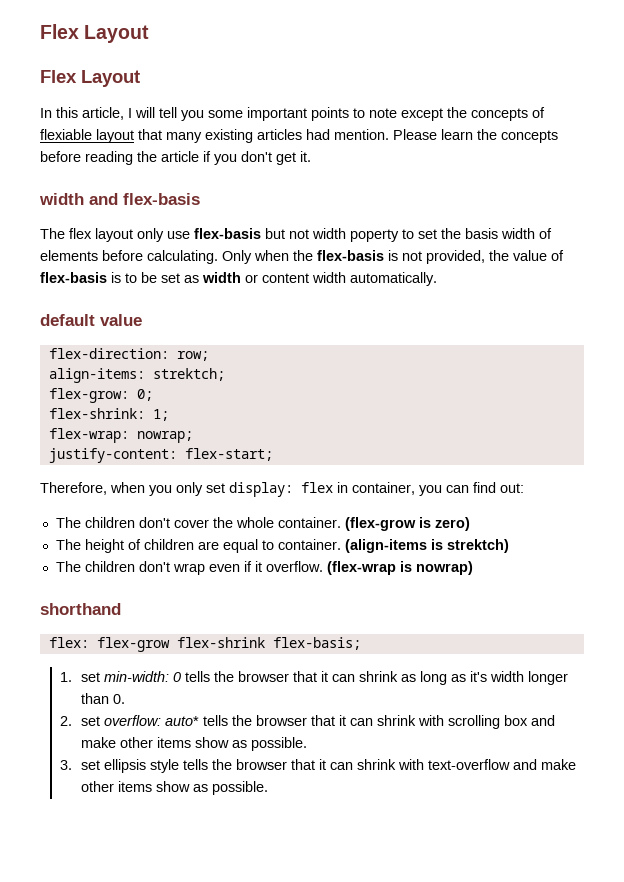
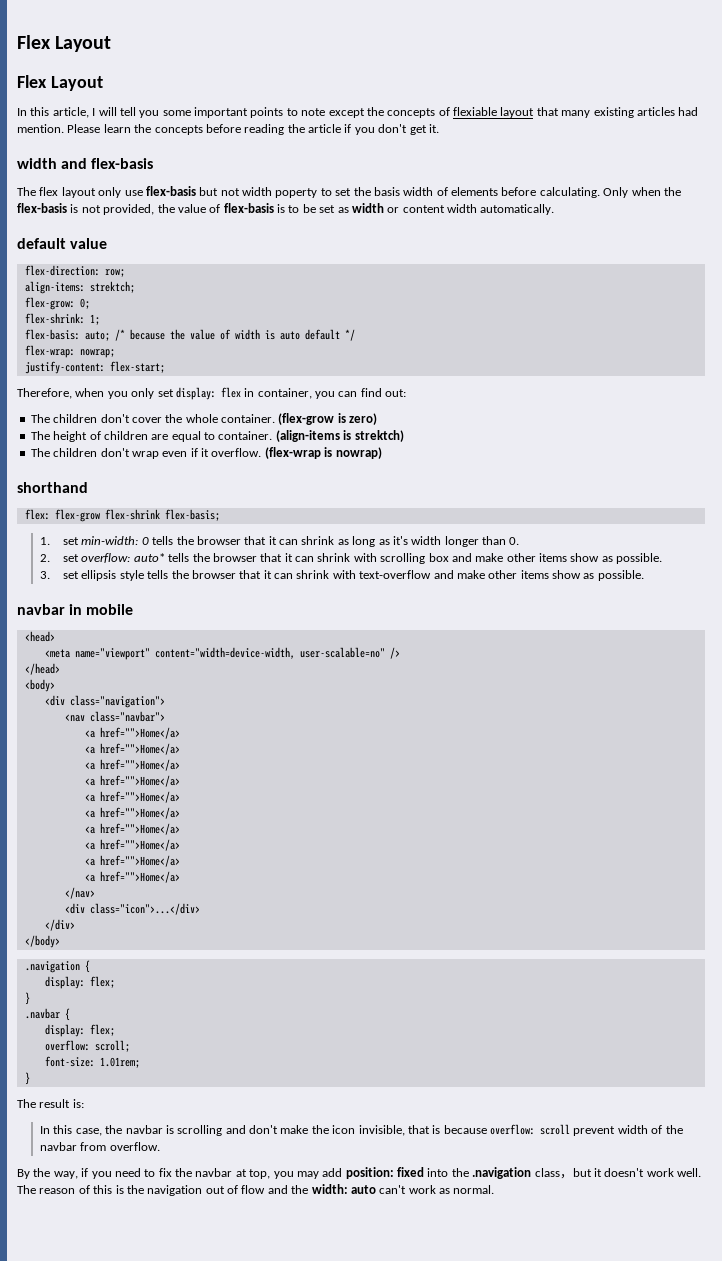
(169, 415) none -> [24,329,355,341] // flex-basis: auto; /* because the value of width is auto default */
(268, 788) none -> [17,604,134,615] [24,631,55,642] [44,647,400,660] [24,663,60,675] [24,679,55,692] [44,695,165,708] [64,711,165,722] [84,727,180,739] [84,743,180,755] [84,759,180,771] [84,775,180,787] [84,791,180,803] [84,807,180,819] [84,823,180,835] [84,839,180,851] [84,855,180,867] [84,871,180,883] [64,887,95,899] [64,903,200,915] [44,919,75,931] [24,935,60,948] [24,960,90,973] [44,976,115,989] [24,992,30,1005] [24,1008,70,1021] [44,1024,115,1037] [44,1040,130,1052] [44,1056,140,1068] [24,1072,30,1085] [17,1099,84,1108] [40,1124,683,1136] [40,1142,160,1151] [17,1167,701,1179] [17,1184,495,1196] // navbar in mobile // <head> // <meta name="viewport" content="width=device-width, user-scalable=no" /> // </head> // <body> // <div class="navigation"> // <nav class="navbar"> // <a href="">Home</a> // <a href="">Home</a> // <a href="">Home</a> // <a href="">Home</a> // <a href="">Home</a> // <a href="">Home</a> // <a href="">Home</a> // <a href="">Home</a> // <a href="">Home</a> // <a href="">Home</a> // </nav> // <div class="icon">...</div> // </div> // </body> // .navigation { // display: flex; // } // .navbar { // display: flex; // overflow: scroll; // font-size: 1.01rem; // } // The result is: // In this case, the navbar is scrolling and don't make the icon invisible, that is because overflow: scroll prevent width of the navbar from overflow. // By the way, if you need to fix the navbar at top, you may add position: fixed into the .navigation class，but it doesn't work well. The reason of this is the navigation out of flow and the width: auto can't work as normal.

